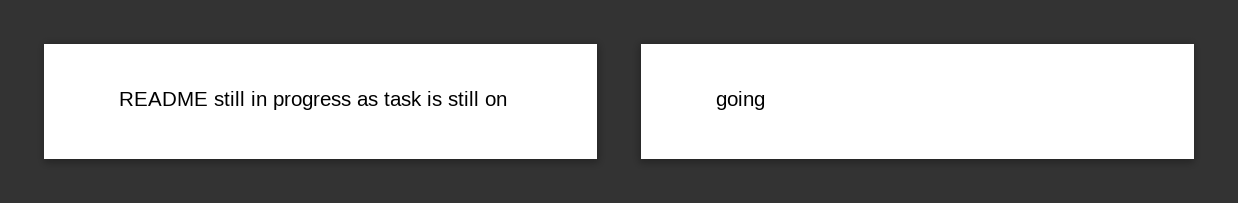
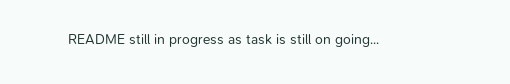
[716,91,765,110] going -> [335,34,379,47] going...

